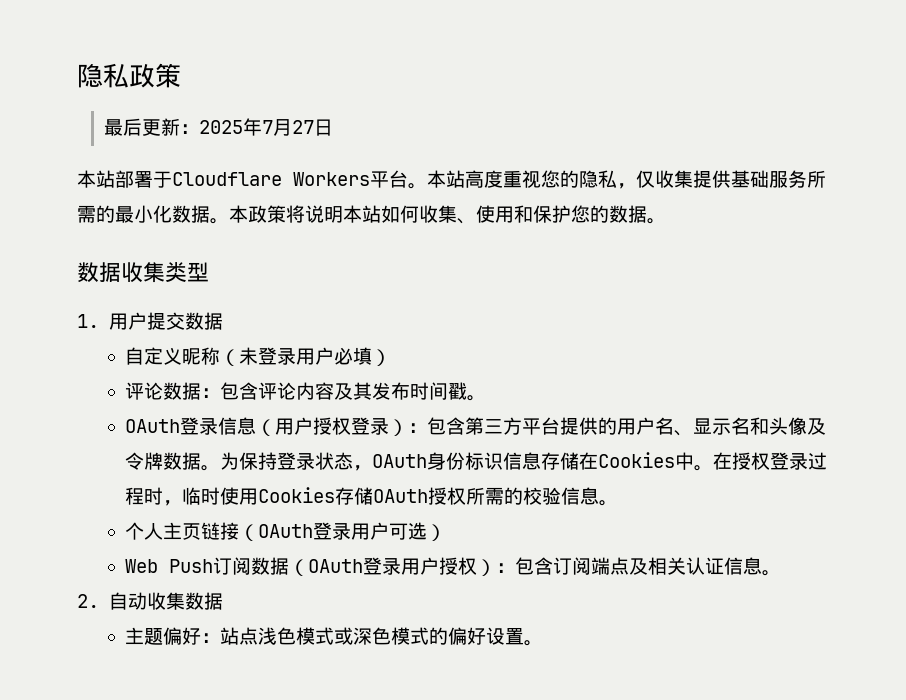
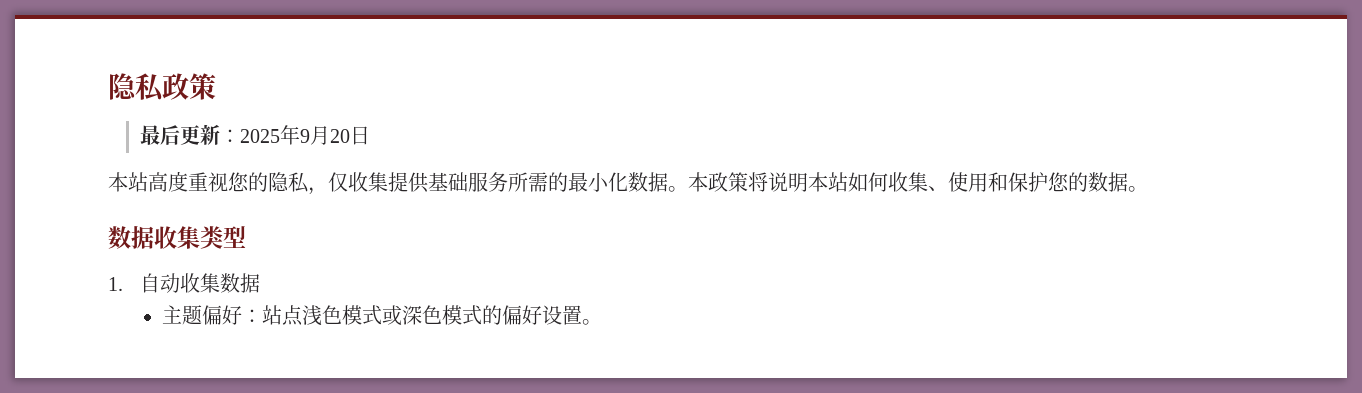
[262,119,315,136] 7月27 -> [300,126,351,145] 9月20
[115,170,465,189] 部署于Cloudflare Workers平台。本站 -> (148, 182) none
[108,312,223,330] [125,347,392,366] [125,382,487,401] [125,417,827,436] [125,452,828,471] [125,487,619,506] [125,522,447,541] [125,557,782,576] [77,594,99,608] 用户提交数据 // 自定义昵称（未登录用户必填） // 评论数据：包含评论内容及其发布时间戳。 // OAuth登录信息（用户授权登录）：包含第三方平台提供的用户名、显示名和头像及令牌数据。为保持登录状态，OAuth身份标识信息存储在Cookies中。在授权登录过程时，临时使用Cookies存储OAuth授权所需的校验信息。 // 个人主页链接（OAuth登录用户可选） // Web Push订阅数据（OAuth登录用户授权）：包含订阅端点及相关认证信息。 // 2. -> (123, 284) none

